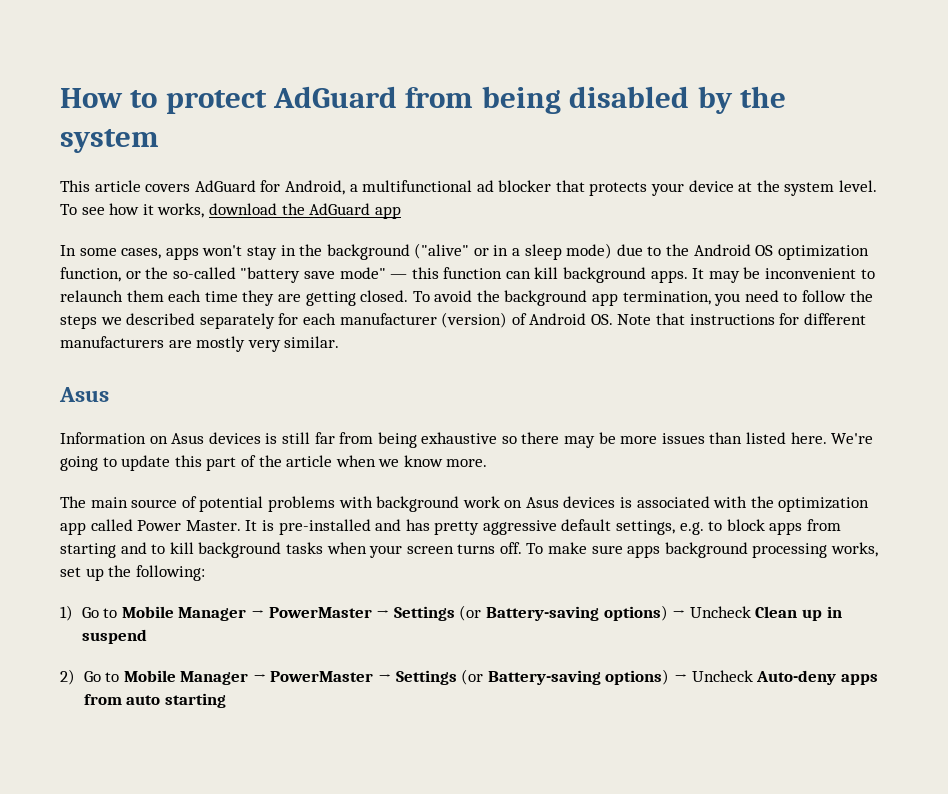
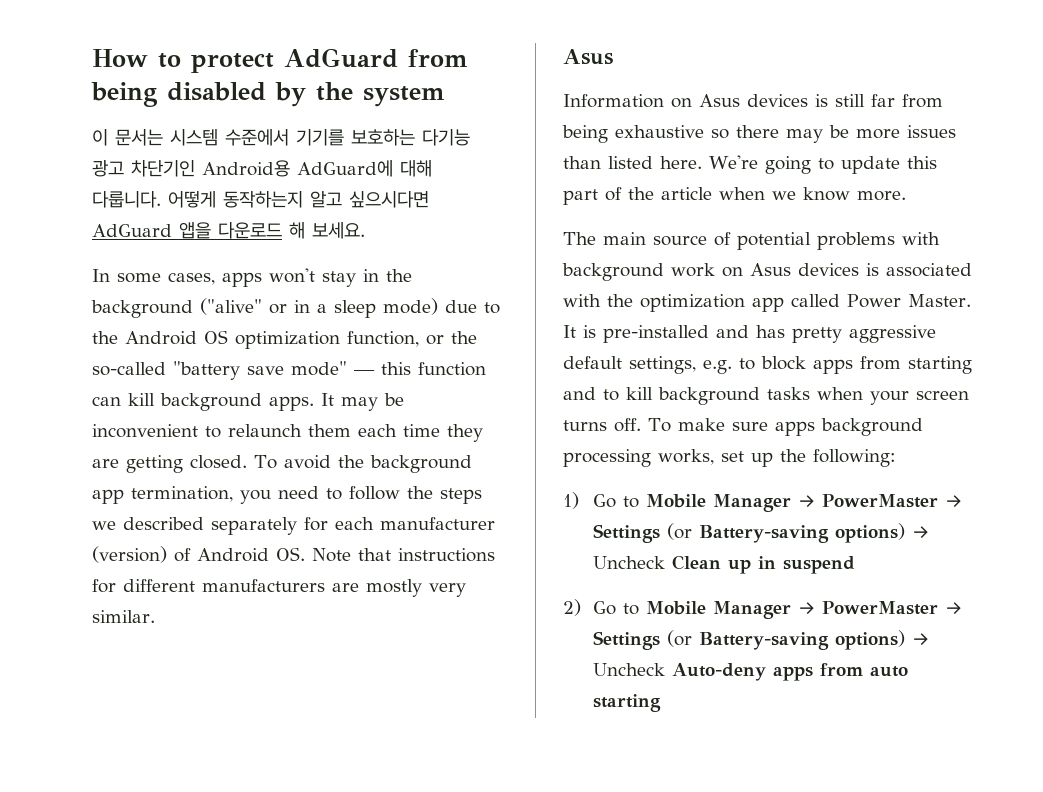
[60,180,878,196] [60,203,401,219] This article covers AdGuard for Android, a multifunctional ad blocker that protects your device at the system level. To see how it works, download the AdGuard app -> [92,129,470,146] [92,160,432,177] [92,191,429,208] [92,222,365,239] 이 문서는 시스템 수준에서 기기를 보호하는 다기능 광고 차단기인 Android용 AdGuard에 대해 다룹니다. 어떻게 동작하는지 알고 싶으시다면 AdGuard 앱을 다운로드 해 보세요.

